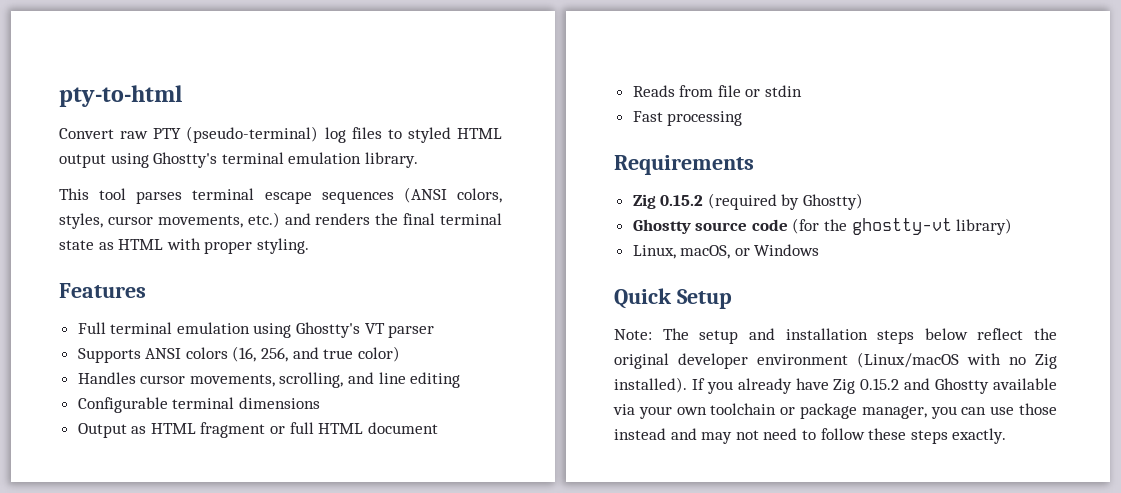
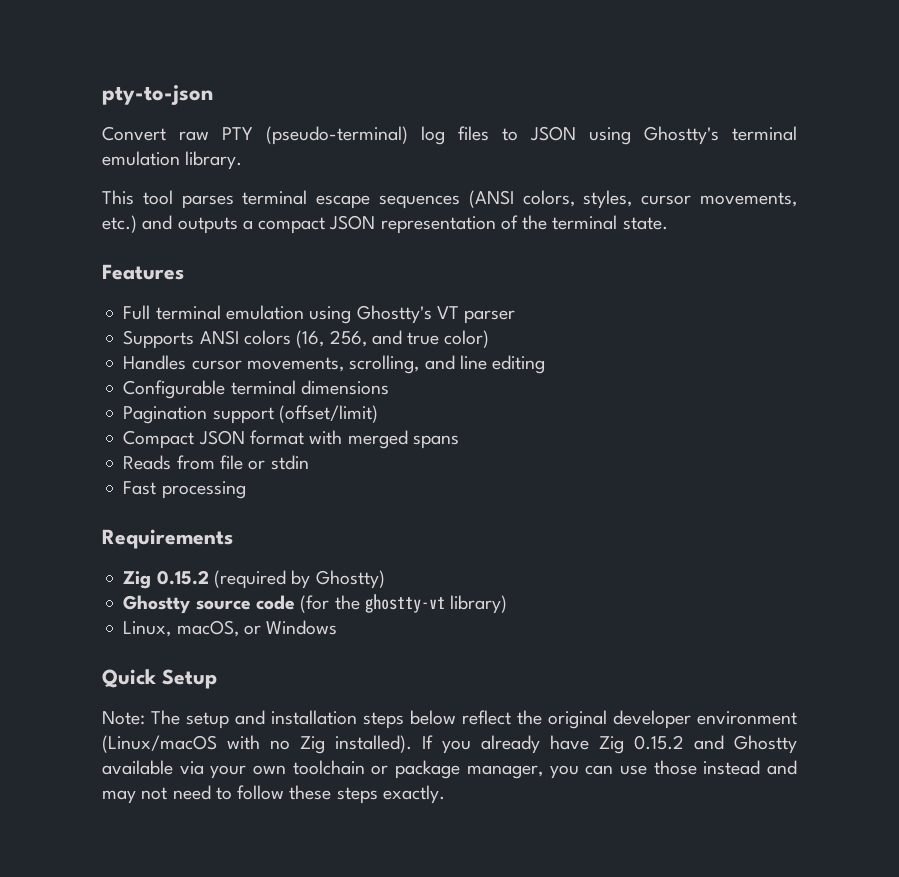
[59,85,182,107] pty-to-html -> [102,85,213,105] pty-to-json
[407,127,502,143] [59,154,106,168] styled HTML output -> [530,126,576,141] JSON
[315,213,502,225] [59,238,309,254] renders the final terminal state as HTML with proper styling. -> [177,215,668,234] outputs a compact JSON representation of the terminal state.
[77,422,438,438] Output as HTML fragment or full HTML document -> [123,405,378,424] [123,430,459,449] Pagination support (offset/limit) // Compact JSON format with merged spans

